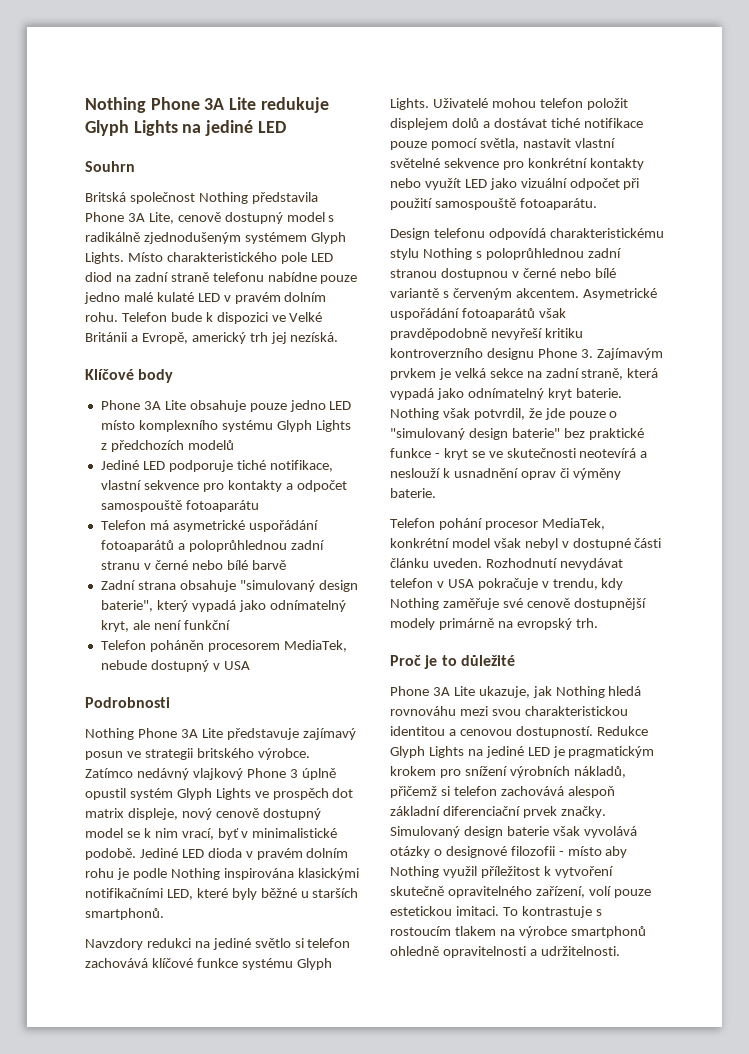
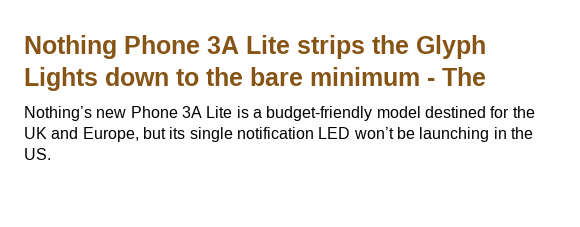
[85,97,329,113] [85,120,286,136] [85,161,135,172] [85,192,318,204] [85,212,335,224] [85,232,346,244] [85,252,333,264] [85,272,358,284] [84,292,327,304] [85,312,323,324] [85,332,339,344] [85,369,174,383] [100,400,352,412] [100,420,351,432] [100,440,234,452] [100,460,333,472] [100,480,347,492] [100,500,259,512] [100,520,318,532] [100,540,324,552] [100,560,286,570] [100,580,358,592] [100,600,346,612] [100,620,230,632] [100,640,347,652] [100,660,250,672] [85,697,170,708] [85,728,356,740] [85,748,310,760] [85,768,336,780] [85,788,354,800] [85,808,321,820] [85,828,338,840] [85,848,349,860] [85,868,359,880] [85,888,359,900] [85,908,164,920] [85,938,351,950] [85,958,332,970] [390,98,628,110] [390,118,643,130] [390,138,615,150] [390,158,644,170] [390,178,640,190] [390,198,597,210] [390,228,664,240] [390,248,621,260] [390,268,616,280] [390,288,657,300] [390,308,566,320] [390,328,583,340] [390,348,663,360] [390,368,659,380] [390,388,622,400] [390,408,618,420] [390,428,644,440] [390,448,648,460] [390,468,621,480] [390,488,436,498] [390,518,605,530] [390,538,662,550] [390,558,623,570] [390,578,624,590] [390,598,646,610] [390,618,598,630] [390,655,515,669] [390,686,642,698] [390,706,628,716] [390,726,648,738] [390,746,655,758] [390,766,626,778] [390,786,615,798] [390,806,606,818] [390,826,637,838] [390,846,628,858] [390,866,613,878] [390,886,651,898] [390,906,602,918] [390,926,646,938] [390,946,620,958] Nothing Phone 3A Lite redukuje Glyph Lights na jediné LED // Souhrn // Britská společnost Nothing představila Phone 3A Lite, cenově dostupný model s radikálně zjednodušeným systémem Glyph Lights. Místo charakteristického pole LED diod na zadní straně telefonu nabídne pouze jedno malé kulaté LED v pravém dolním rohu. Telefon bude k dispozici ve Velké Británii a Evropě, americký trh jej nezíská. // Klíčové body // Phone 3A Lite obsahuje pouze jedno LED místo komplexního systému Glyph Lights z předchozích modelů // Jediné LED podporuje tiché notifikace, vlastní sekvence pro kontakty a odpočet samospouště fotoaparátu // Telefon má asymetrické uspořádání fotoaparátů a poloprůhlednou zadní stranu v černé nebo bílé barvě // Zadní strana obsahuje "simulovaný design baterie", který vypadá jako odnímatelný kryt, ale není funkční // Telefon poháněn procesorem MediaTek, nebude dostupný v USA // Podrobnosti // Nothing Phone 3A Lite představuje zajímavý posun ve strategii britského výrobce. Zatímco nedávný vlajkový Phone 3 úplně opustil systém Glyph Lights ve prospěch dot matrix displeje, nový cenově dostupný model se k nim vrací, byť v minimalistické podobě. Jediné LED dioda v pravém dolním rohu je podle Nothing inspirována klasickými notifikačními LED, které byly běžné u starších smartphonů. // Navzdory redukci na jediné světlo si telefon zachovává klíčové funkce systému Glyph Lights. Uživatelé mohou telefon položit displejem dolů a dostávat tiché notifikace pouze pomocí světla, nastavit vlastní světelné sekvence pro konkrétní kontakty nebo využít LED jako vizuální odpočet při použití samospouště fotoaparátu. // Design telefonu odpovídá charakteristickému stylu Nothing s poloprůhlednou zadní stranou dostupnou v černé nebo bílé variantě s červeným akcentem. Asymetrické uspořádání fotoaparátů však pravděpodobně nevyřeší kritiku kontroverzního designu Phone 3. Zajímavým prvkem je velká sekce na zadní straně, která vypadá jako odnímatelný kryt baterie. Nothing však potvrdil, že jde pouze o "simulovaný design baterie" bez praktické funkce - kryt se ve skutečnosti neotevírá a neslouží k usnadnění oprav či výměny baterie. // Telefon pohání procesor MediaTek, konkrétní model však nebyl v dostupné části článku uveden. Rozhodnutí nevydávat telefon v USA pokračuje v trendu, kdy Nothing zaměřuje své cenově dostupnější modely primárně na evropský trh. // Proč je to důležité // Phone 3A Lite ukazuje, jak Nothing hledá rovnováhu mezi svou charakteristickou identitou a cenovou dostupností. Redukce Glyph Lights na jediné LED je pragmatickým krokem pro snížení výrobních nákladů, přičemž si telefon zachovává alespoň základní diferenciační prvek značky. Simulovaný design baterie však vyvolává otázky o designové filozofii - místo aby Nothing využil příležitost k vytvoření skutečně opravitelného zařízení, volí pouze estetickou imitaci. To kontrastuje s rostoucím tlakem na výrobce smartphonů ohledně opravitelnosti a udržitelnosti. -> [24,35,486,59] [24,67,486,91] [24,106,535,121] [24,127,533,142] [24,148,51,160] Nothing Phone 3A Lite strips the Glyph Lights down to the bare minimum - The // Nothing’s new Phone 3A Lite is a budget-friendly model destined for the UK and Europe, but its single notification LED won’t be launching in the US.

